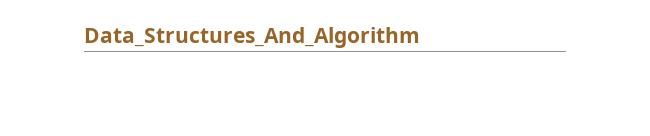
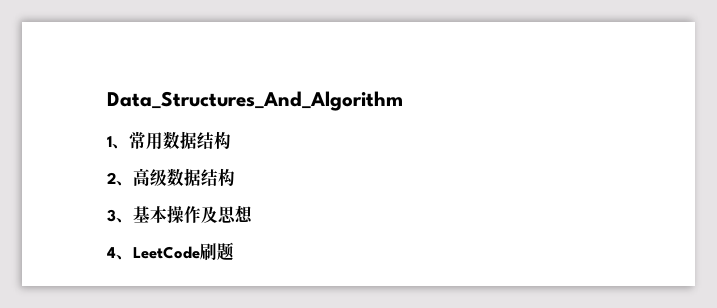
(420, 37) none -> [107,131,231,150] [107,168,235,187] [107,205,253,223] [107,242,234,261] // 1、常用数据结构 // 2、高级数据结构 // 3、基本操作及思想 // 4、LeetCode刷题

